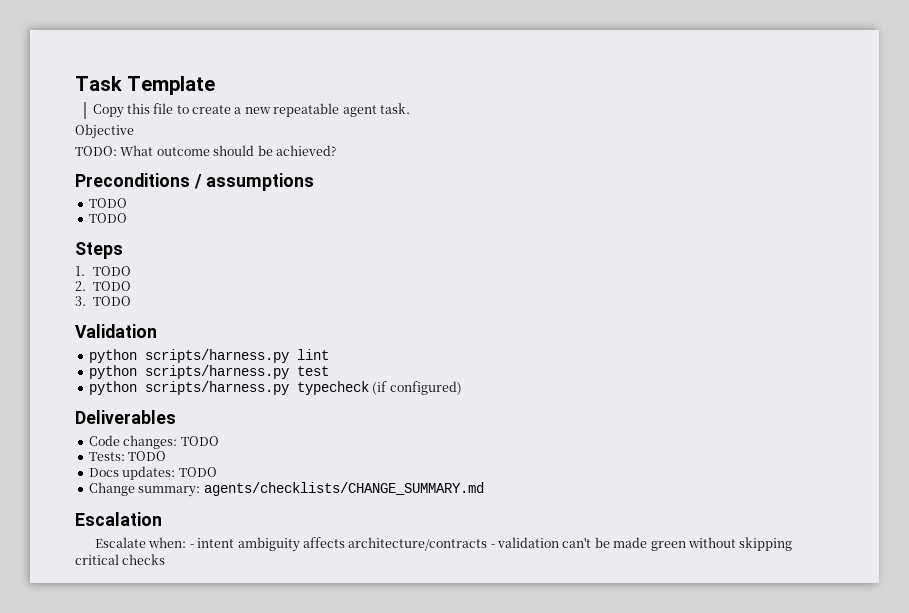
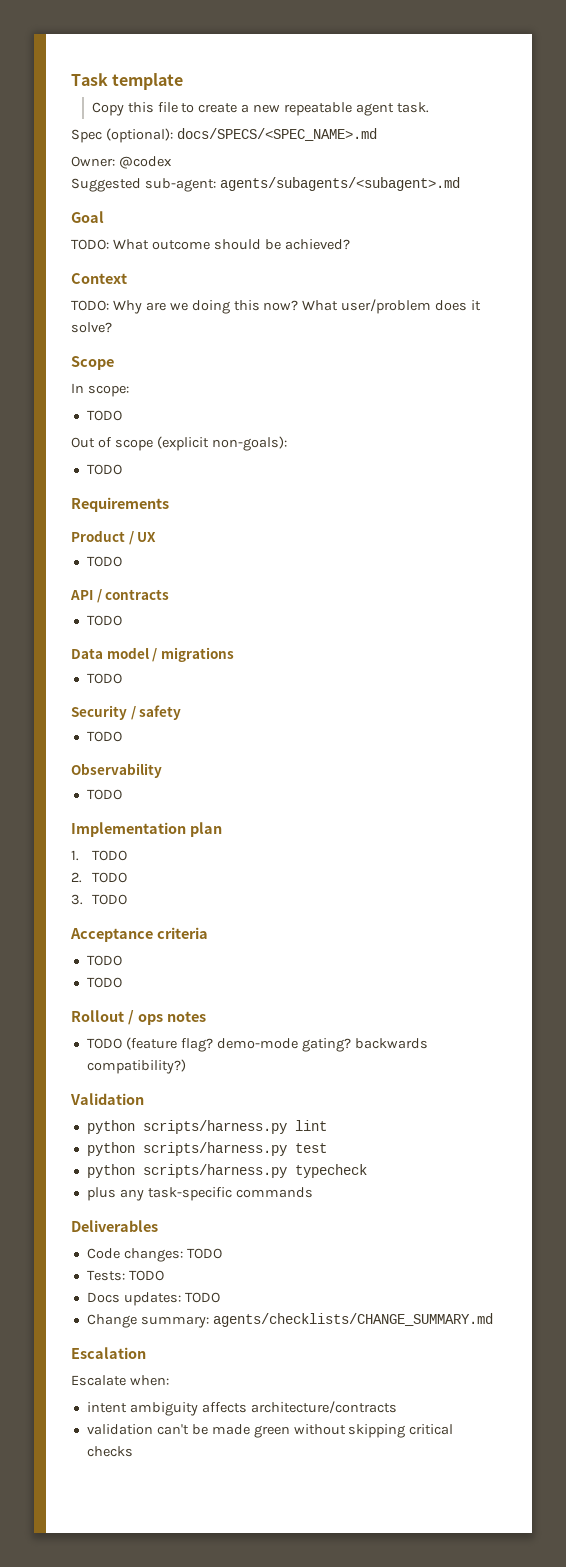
[127,76,216,95] Template -> [112,73,184,90] template
[75,124,134,139] Objective -> [71,128,377,143] [71,156,172,169] [71,177,460,192] [71,211,104,223] Spec (optional): docs/SPECS/<SPEC_NAME>.md // Owner: @codex // Suggested sub-agent: agents/subagents/<subagent>.md // Goal
[75,173,315,191] [88,198,127,208] [88,213,127,223] [75,242,123,259] Preconditions / assumptions // TODO // TODO // Steps -> [71,273,127,284] [71,299,482,314] [71,322,112,333] [71,356,114,370] [71,383,129,397] [86,410,122,421] [71,436,287,451] [86,464,122,475] [71,497,169,512] [71,530,157,545] [86,556,122,567] [70,589,170,603] [86,615,122,626] [71,647,234,662] [86,673,122,684] [71,705,182,720] [86,731,122,742] [71,763,162,778] [86,789,122,800] [71,822,222,837] Context // TODO: Why are we doing this now? What user/problem does it solve? // Scope // In scope: // TODO // Out of scope (explicit non-goals): // TODO // Requirements // Product / UX // TODO // API / contracts // TODO // Data model / migrations // TODO // Security / safety // TODO // Observability // TODO // Implementation plan
(131, 301) none -> [70,927,208,942] [86,955,122,966] [86,977,122,988] [71,1010,206,1025] [86,1037,428,1052] [86,1059,186,1074] // Acceptance criteria // TODO // TODO // Rollout / ops notes // TODO (feature flag? demo-mode gating? backwards compatibility?)
[372,381,462,395] (if configured) -> [86,1187,313,1201] // plus any task-specific commands
[189,544,194,548] - -> (169, 1380) //
[490,544,495,548] - -> (397, 1407) //

